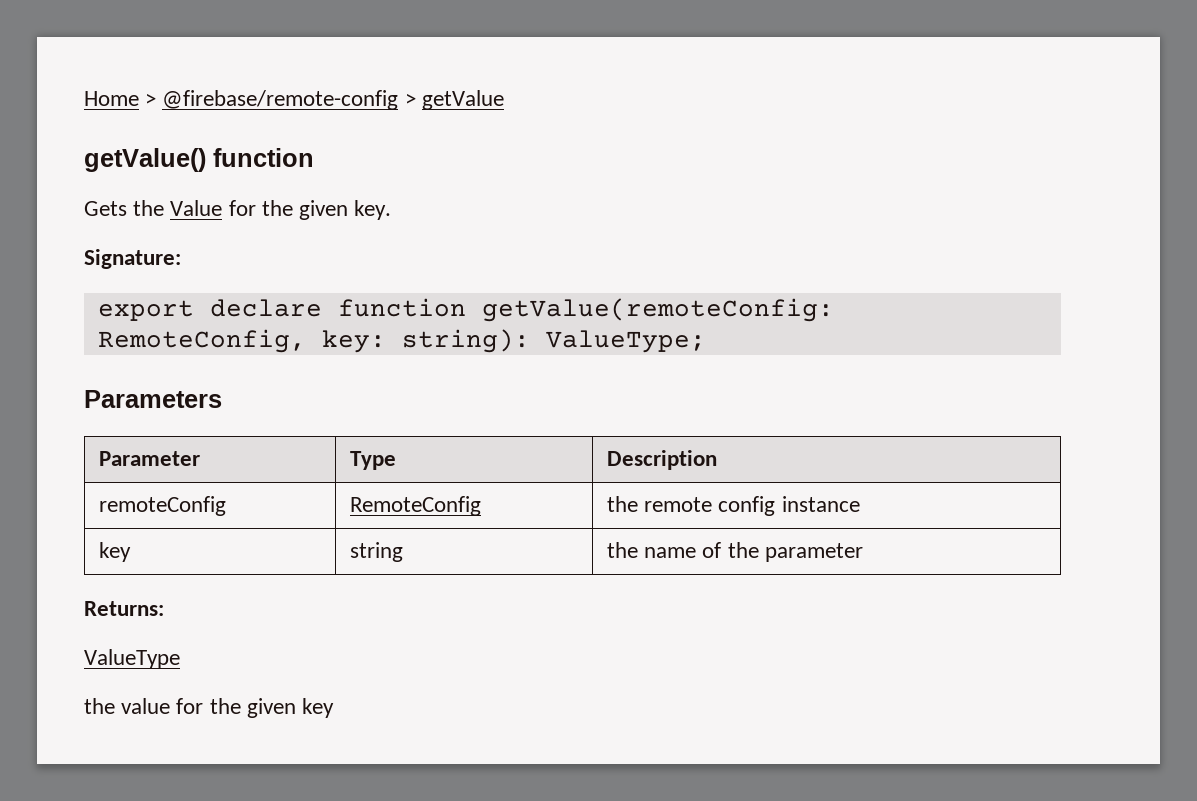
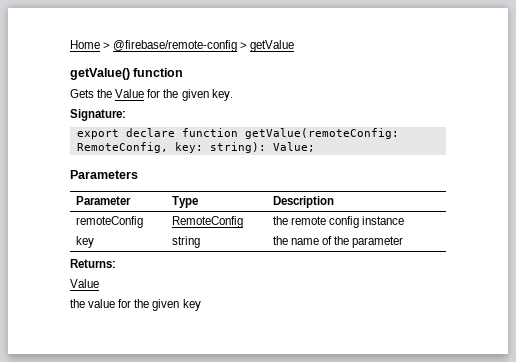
[545,330,706,353] ValueType; -> [272,142,315,152] Value;
[84,649,180,669] ValueType -> [70,279,99,288] Value

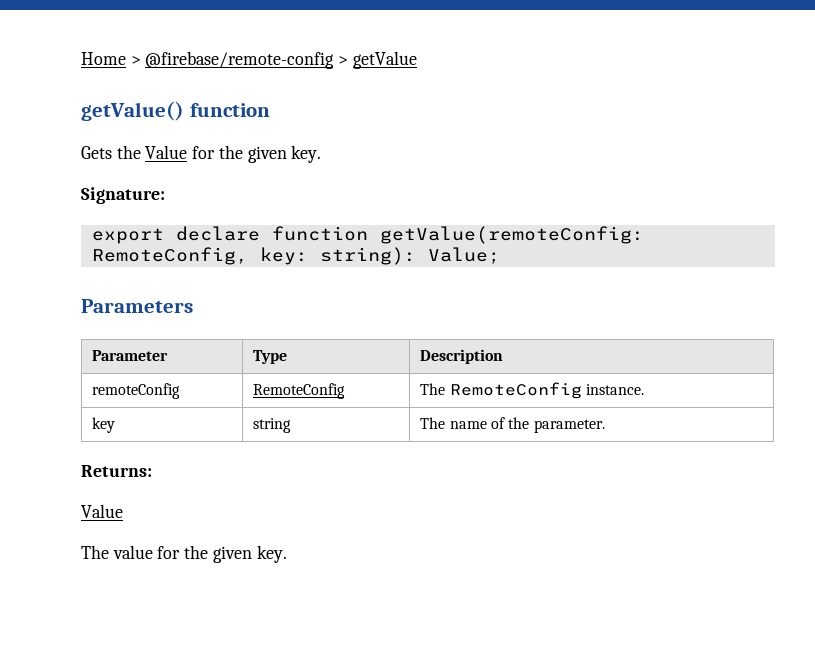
[272,216,405,228] the remote config instance -> [420,382,645,399] The RemoteConfig instance.
[272,236,288,245] the -> [420,417,446,429] The
[352,236,404,248] parameter -> [533,419,605,433] parameter.
[70,299,85,308] the -> [81,545,109,559] The
[182,299,201,311] key -> [256,545,287,563] key.

